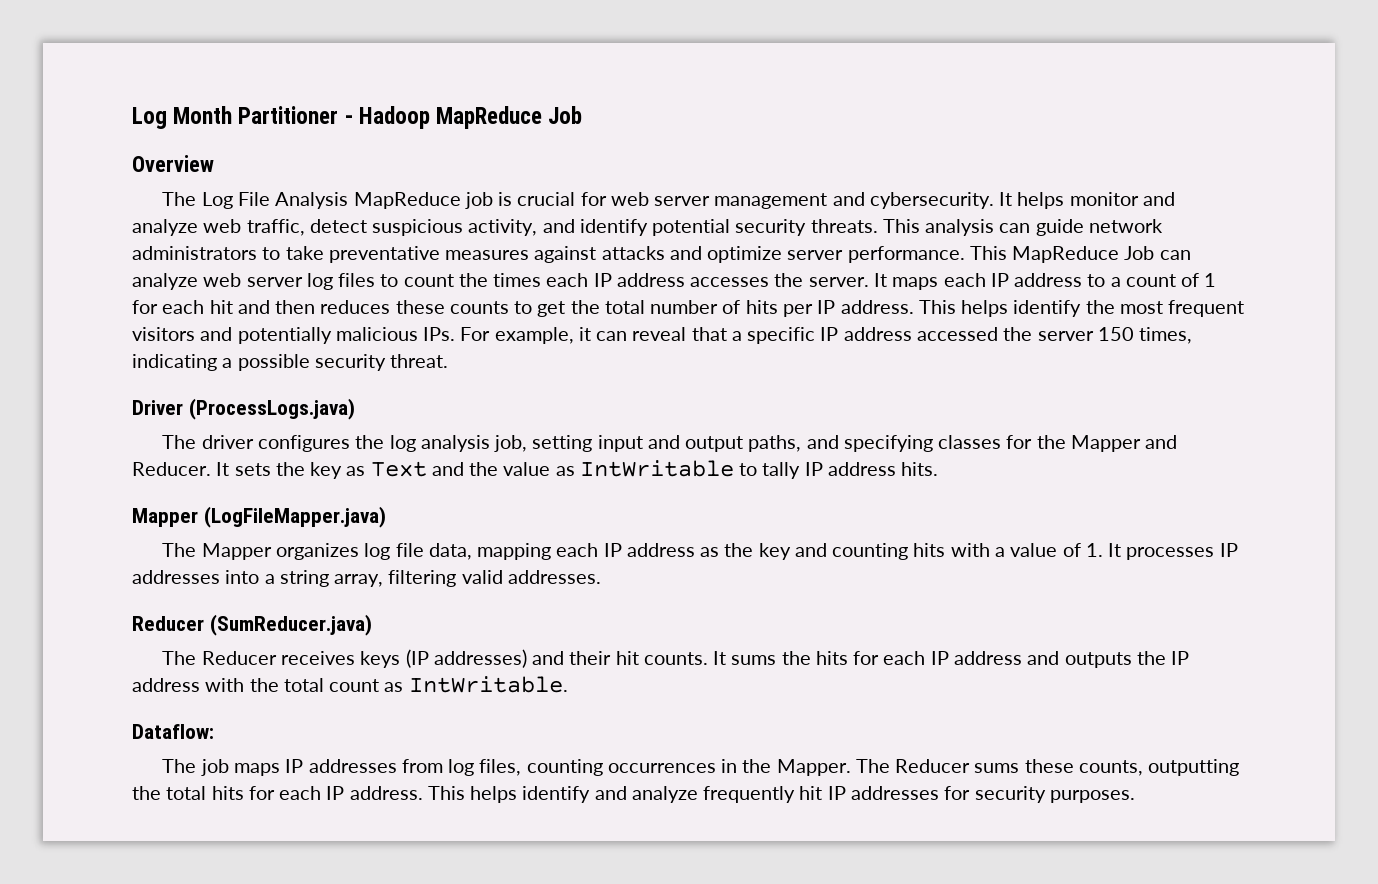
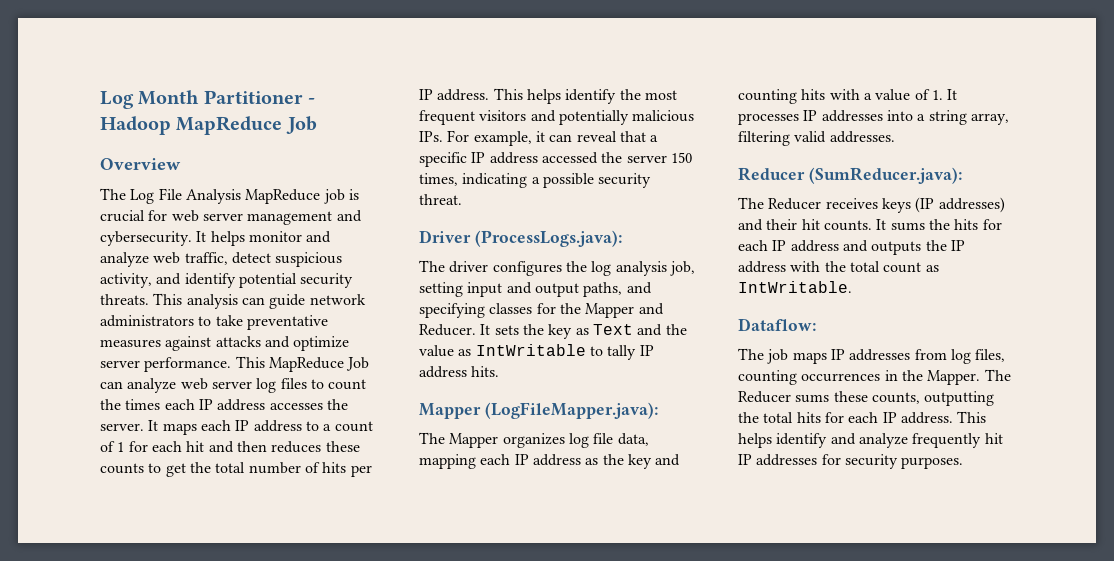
[188,398,355,420] (ProcessLogs.java) -> [474,230,622,247] (ProcessLogs.java):
[203,506,386,528] (LogFileMapper.java) -> [484,402,658,419] (LogFileMapper.java):
[209,614,372,636] (SumReducer.java) -> [808,167,962,184] (SumReducer.java):

